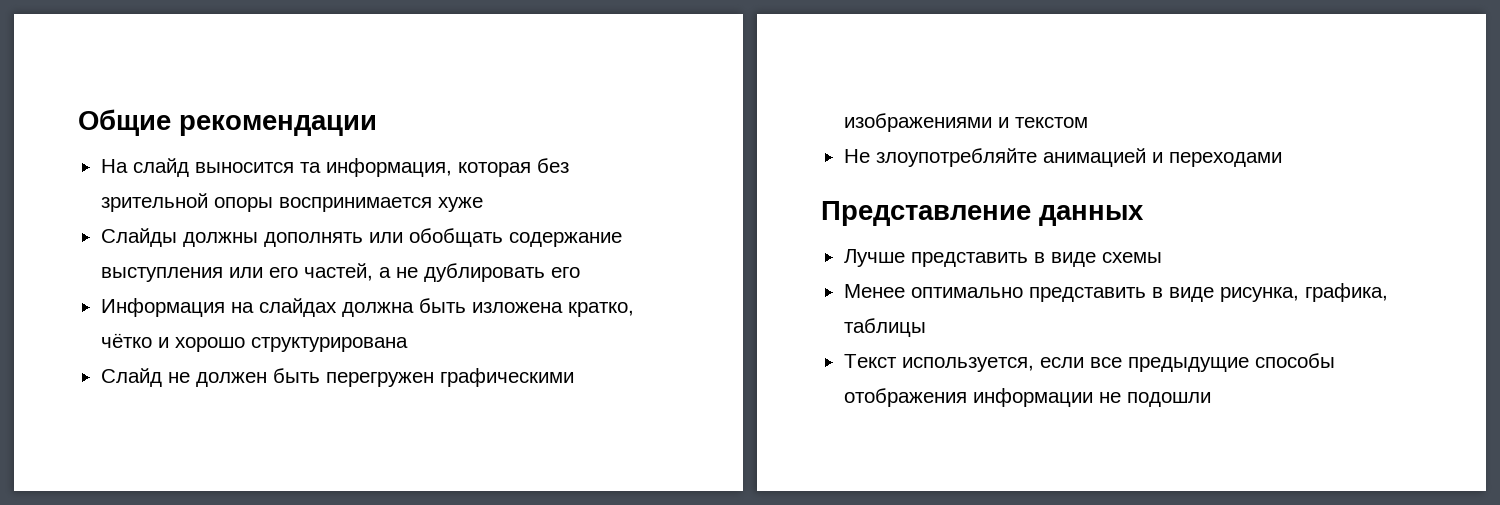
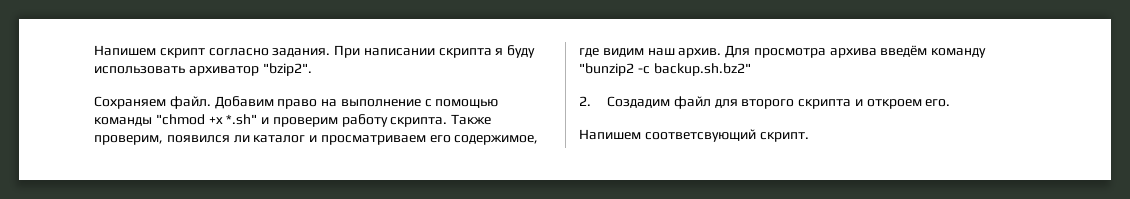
[78,109,377,136] [100,158,569,177] [100,193,483,212] [100,228,622,247] [100,263,580,282] [100,298,634,317] [100,333,408,352] [100,368,574,387] [843,113,1088,132] [843,148,1282,167] [821,201,1144,226] [843,249,1162,267] [843,283,1388,302] [843,318,926,337] [843,353,1335,372] [843,388,1211,407] Общие рекомендации // На слайд выносится та информация, которая без зрительной опоры воспринимается хуже // Слайды должны дополнять или обобщать содержание выступления или его частей, а не дублировать его // Информация на слайдах должна быть изложена кратко, чётко и хорошо структурирована // Слайд не должен быть перегружен графическими изображениями и текстом // Не злоупотребляйте анимацией и переходами // Представление данных // Лучше представить в виде схемы // Менее оптимально представить в виде рисунка, графика, таблицы // Текст используется, если все предыдущие способы отображения информации не подошли -> [94,45,536,58] [94,63,312,76] [94,96,499,109] [94,114,492,127] [94,135,539,145] [579,45,987,58] [579,63,751,76] [579,96,951,109] [579,129,809,142] Напишем скрипт согласно задания. При написании скрипта я буду использовать архиватор "bzip2". // Сохраняем файл. Добавим право на выполнение с помощью команды "chmod +x *.sh" и проверим работу скрипта. Также проверим, появился ли каталог и просматриваем его содержимое, где видим наш архив. Для просмотра архива введём команду "bunzip2 -c backup.sh.bz2" // 2. Создадим файл для второго скрипта и откроем его. // Напишем соответсвующий скрипт.

